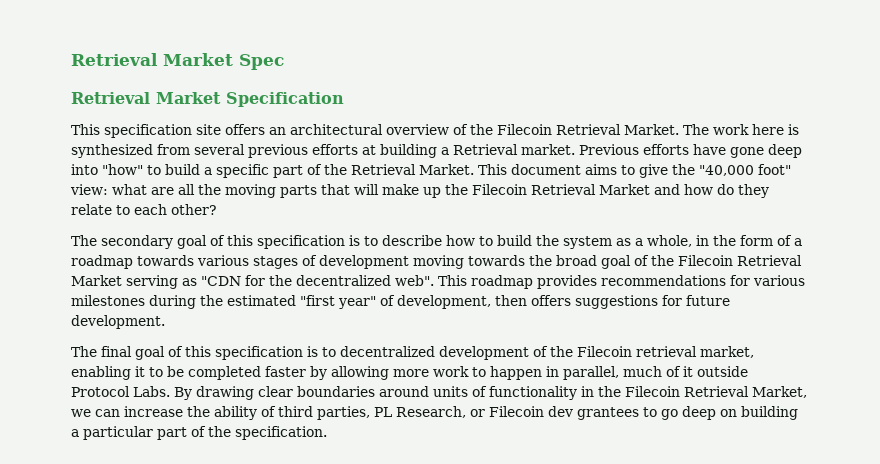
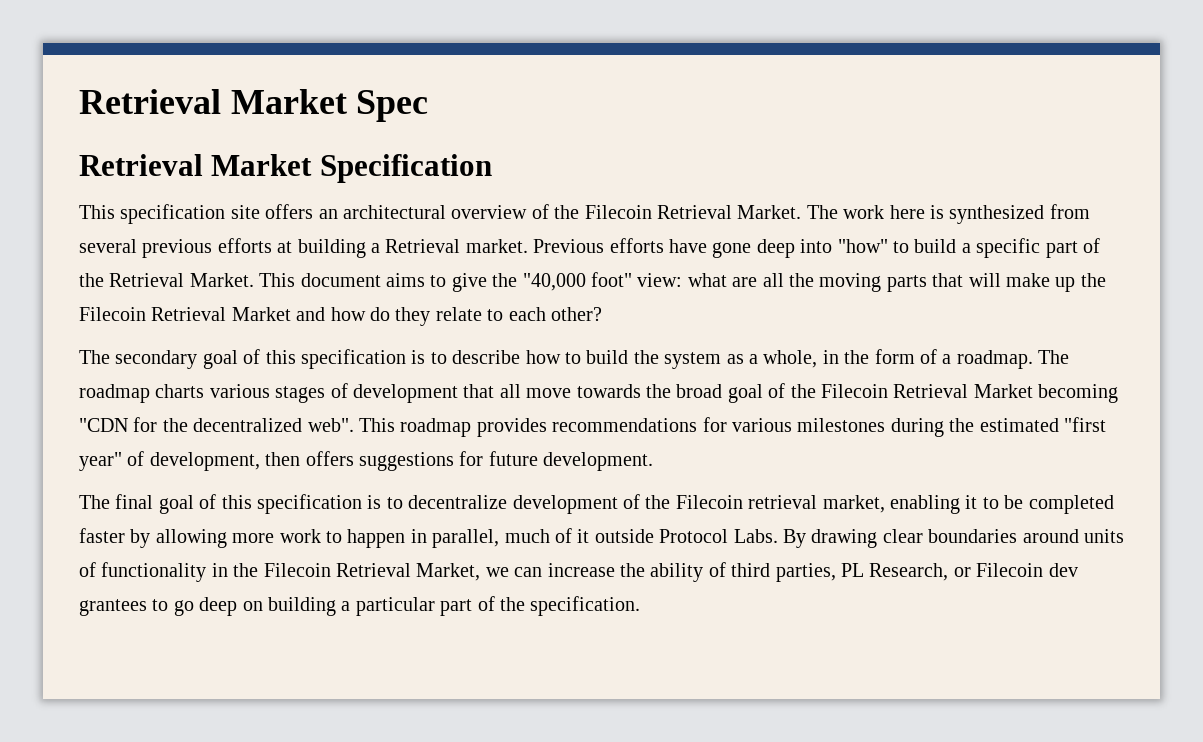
[71,255,194,269] roadmap towards -> [956,350,1070,369] [79,384,205,403] roadmap. The roadmap charts
[413,255,464,269] moving -> [463,384,572,398] that all move
[126,275,197,289] serving as -> [1038,384,1119,403] becoming
[340,346,435,357] decentralized -> [408,495,508,509] decentralize

